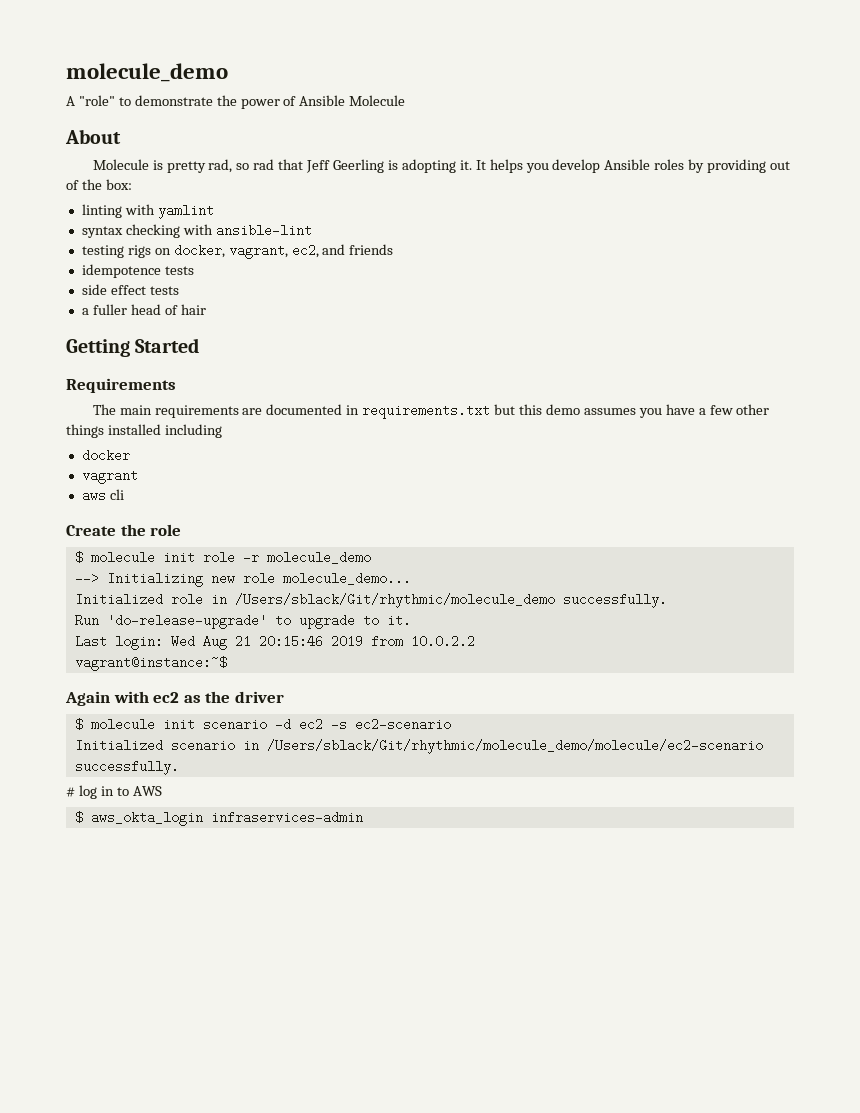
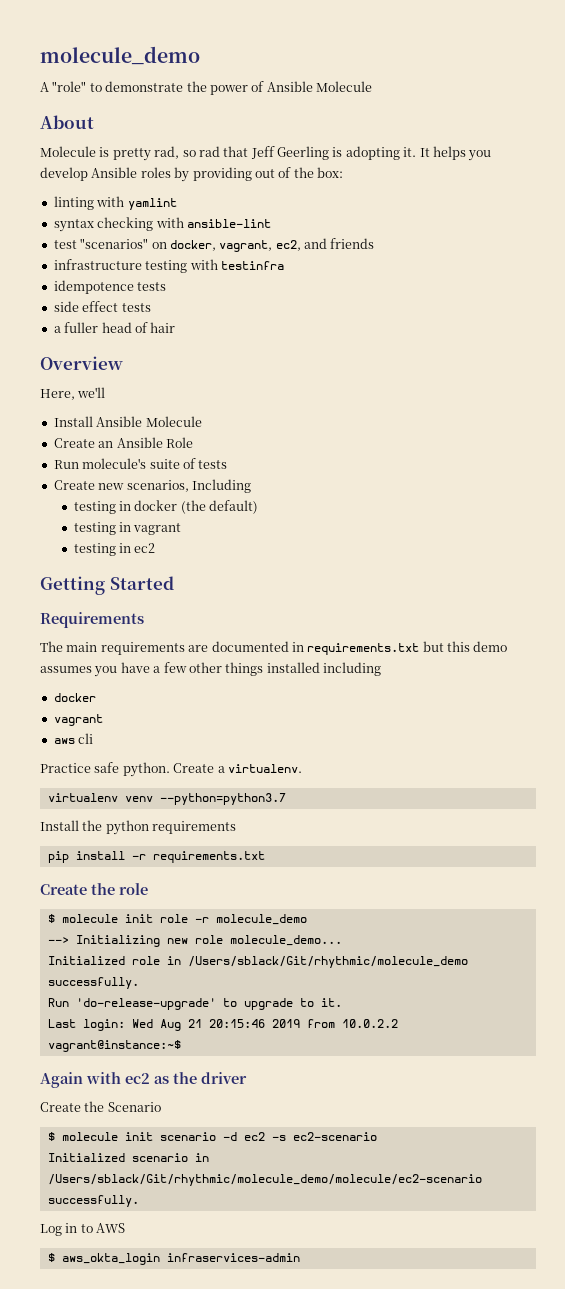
[81,245,151,258] testing rigs -> [53,238,149,249] test "scenarios"
(394, 249) none -> [53,259,284,273] // infrastructure testing with testinfra
(206, 309) none -> [40,356,123,370] [40,387,106,400] [53,416,202,427] [53,437,193,448] [53,458,228,469] [53,479,251,493] [73,500,258,514] [73,522,182,535] [73,543,156,556] // Overview // Here, we'll // Install Ansible Molecule // Create an Ansible Role // Run molecule's suite of tests // Create new scenarios, Including // testing in docker (the default) // testing in vagrant // testing in ec2
(124, 494) none -> [40,762,302,777] [47,793,286,805] [40,820,237,835] [47,851,265,863] // Practice safe python. Create a virtualenv. // virtualenv venv --python=python3.7 // Install the python requirements // pip install -r requirements.txt
(284, 697) none -> [40,1101,161,1112] // Create the Scenario
[66,785,97,799] # log -> [40,1224,62,1236] Log

